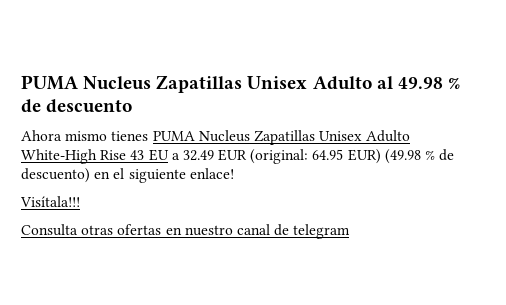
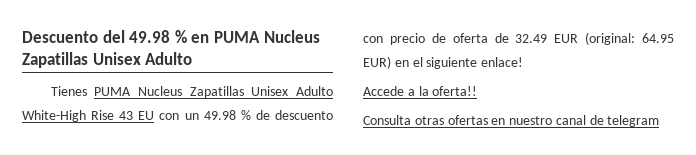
[21,75,460,93] [21,99,133,113] [21,130,149,141] PUMA Nucleus Zapatillas Unisex Adulto al 49.98 % de descuento // Ahora mismo tienes -> [22,30,320,43] [22,52,193,68] [50,86,87,96] Descuento del 49.98 % en PUMA Nucleus Zapatillas Unisex Adulto // Tienes
[171,153,180,160] a -> [159,110,333,120] [363,33,509,45] con un 49.98 % de descuento con precio de oferta de
[384,149,455,164] [21,168,90,183] (49.98 % de descuento) -> (391, 62) none
[20,196,80,207] Visítala!!! -> [363,86,478,96] Accede a la oferta!!

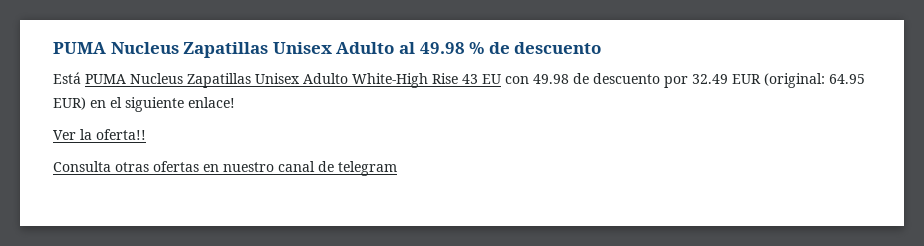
[22,30,320,43] [22,52,193,68] [50,86,87,96] Descuento del 49.98 % en PUMA Nucleus Zapatillas Unisex Adulto // Tienes -> [53,42,602,58] [53,72,81,84] PUMA Nucleus Zapatillas Unisex Adulto al 49.98 % de descuento // Está
[184,110,333,120] [363,33,509,45] un 49.98 % de descuento con precio de oferta de -> [533,73,688,88] 49.98 de descuento por
[363,86,415,96] Accede a -> [53,130,76,140] Ver

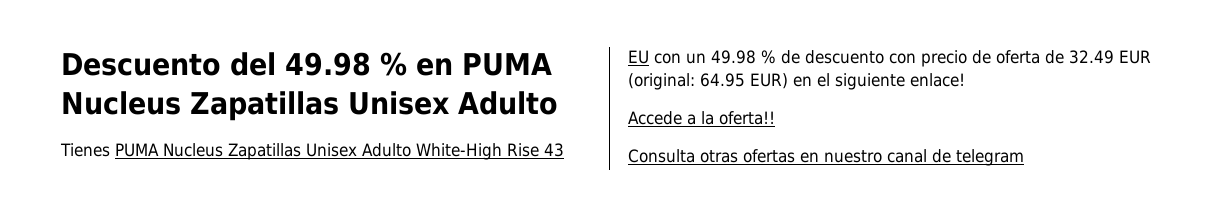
[53,42,602,58] [53,72,81,84] PUMA Nucleus Zapatillas Unisex Adulto al 49.98 % de descuento // Está -> [61,52,552,76] [61,91,558,121] [60,143,110,157] Descuento del 49.98 % en PUMA Nucleus Zapatillas Unisex Adulto // Tienes
[533,73,688,88] 49.98 de descuento por -> [686,50,1064,67] un 49.98 % de descuento con precio de oferta de
[53,130,76,140] Ver -> [628,111,696,125] Accede a

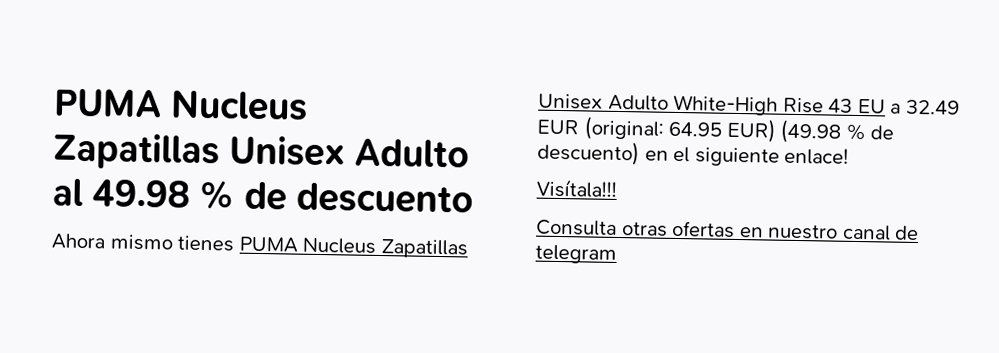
[61,52,552,76] [61,91,558,121] [60,143,110,157] Descuento del 49.98 % en PUMA Nucleus Zapatillas Unisex Adulto // Tienes -> [53,88,308,121] [53,132,470,171] [52,178,474,214] [51,233,235,252] PUMA Nucleus Zapatillas Unisex Adulto al 49.98 % de descuento // Ahora mismo tienes
[654,50,1064,67] con un 49.98 % de descuento con precio de oferta de -> [890,103,902,114] a
(788, 81) none -> [780,119,895,144] [537,140,640,166] (49.98 % de descuento)
[628,111,775,125] Accede a la oferta!! -> [536,178,617,198] Visítala!!!

